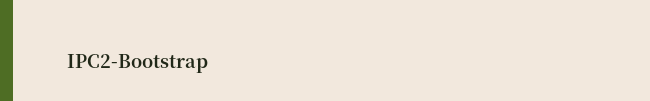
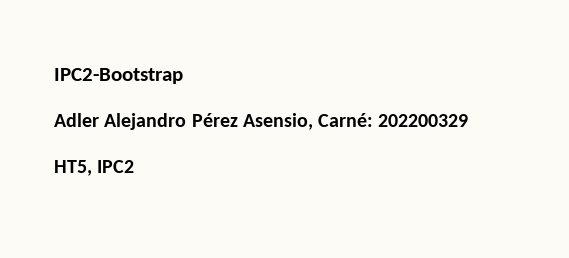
(208, 63) none -> [54,113,469,130] [54,160,135,176] // Adler Alejandro Pérez Asensio, Carné: 202200329 // HT5, IPC2

